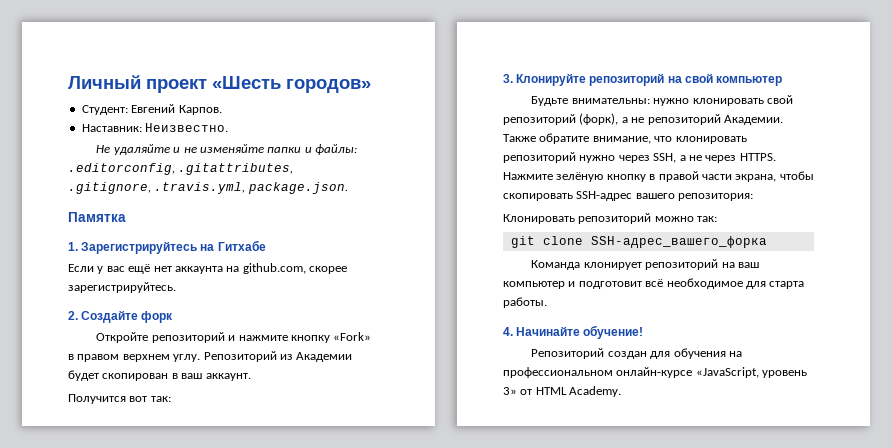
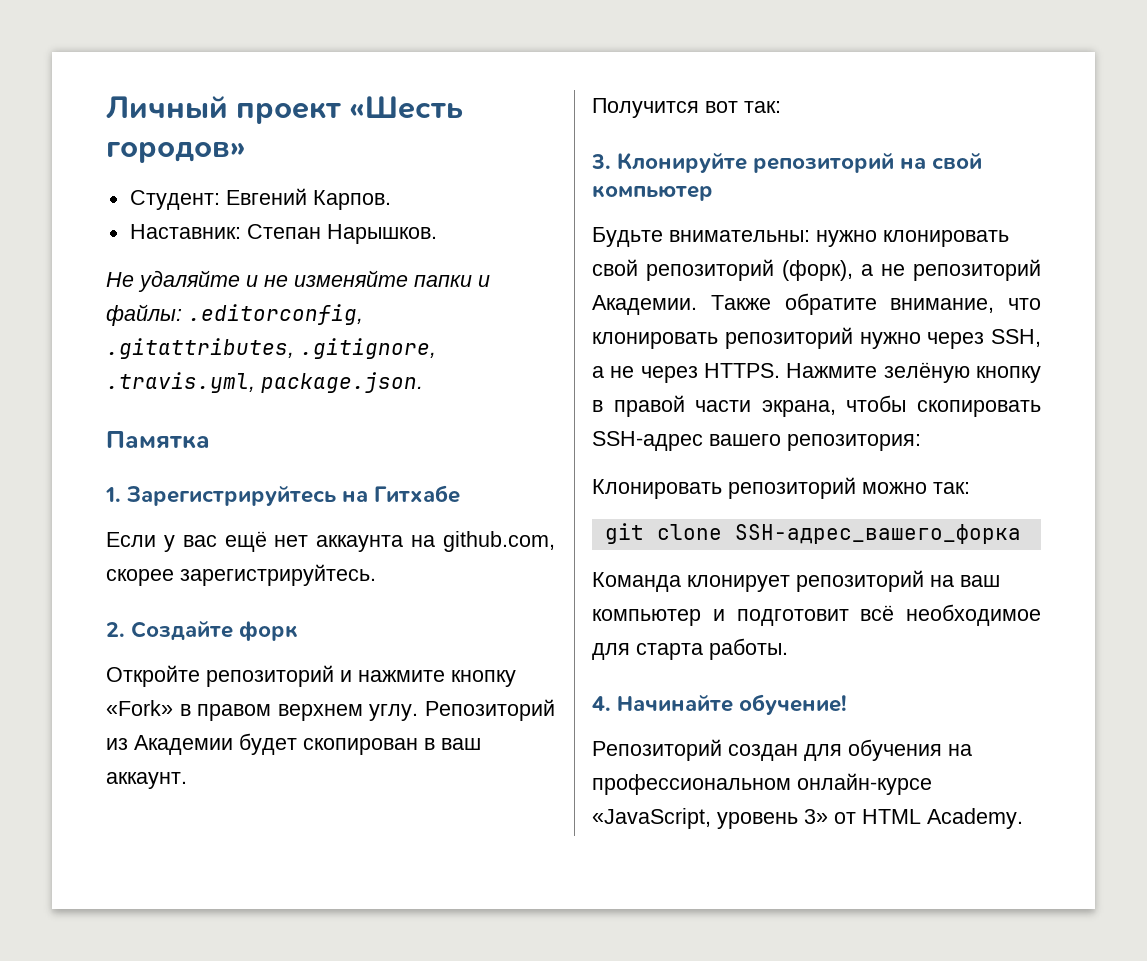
[145,123,229,132] Неизвестно. -> [246,224,437,244] Степан Нарышков.

